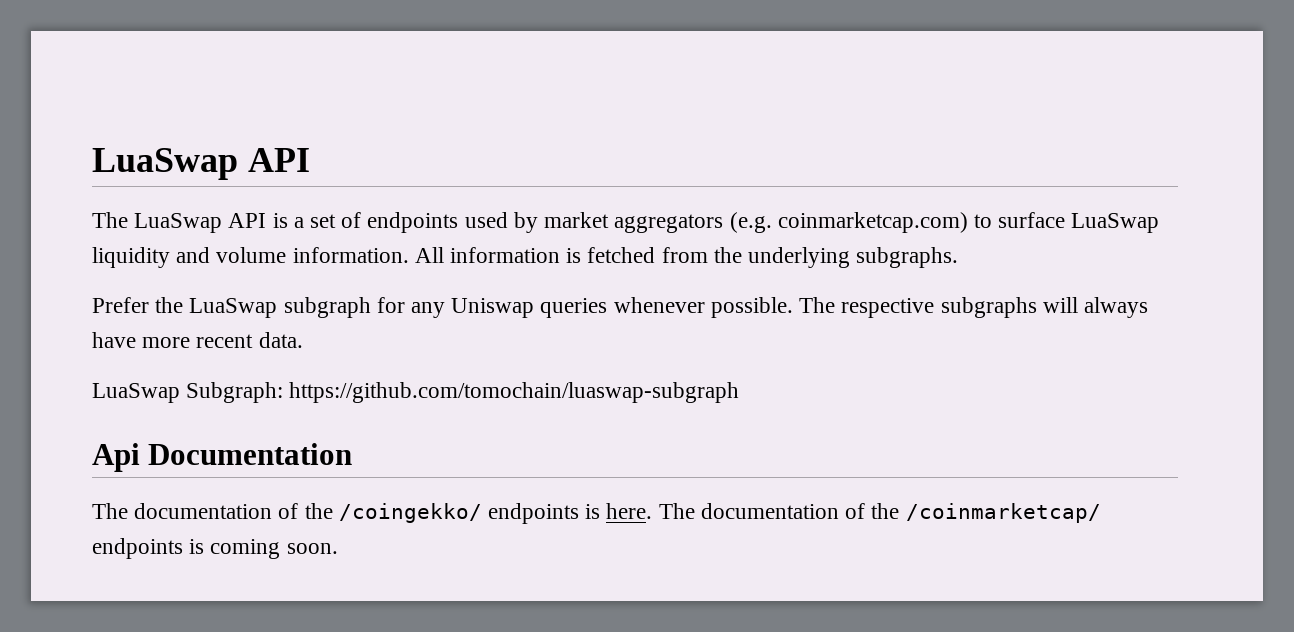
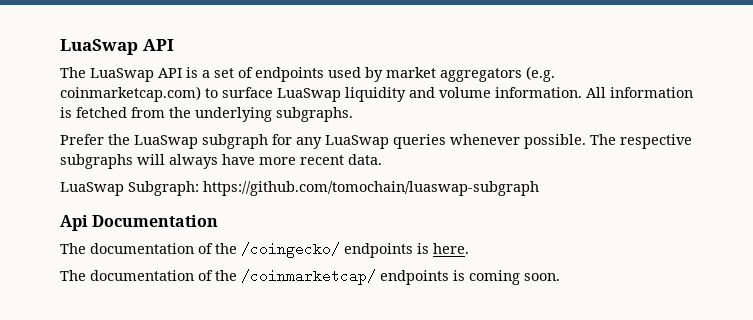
[451,298,535,318] Uniswap -> [325,135,389,149] LuaSwap
[338,503,482,523] /coingekko/ -> [241,242,340,258] /coingecko/
(653, 511) none -> (469, 248) //

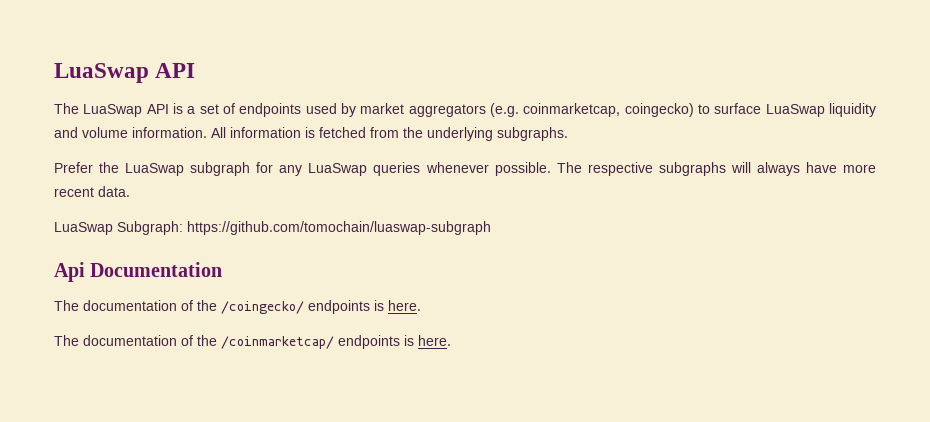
[60,86,201,102] coinmarketcap.com) -> [523,103,694,117] coinmarketcap, coingecko)
[469,270,560,285] coming soon. -> [418,335,451,346] here.

